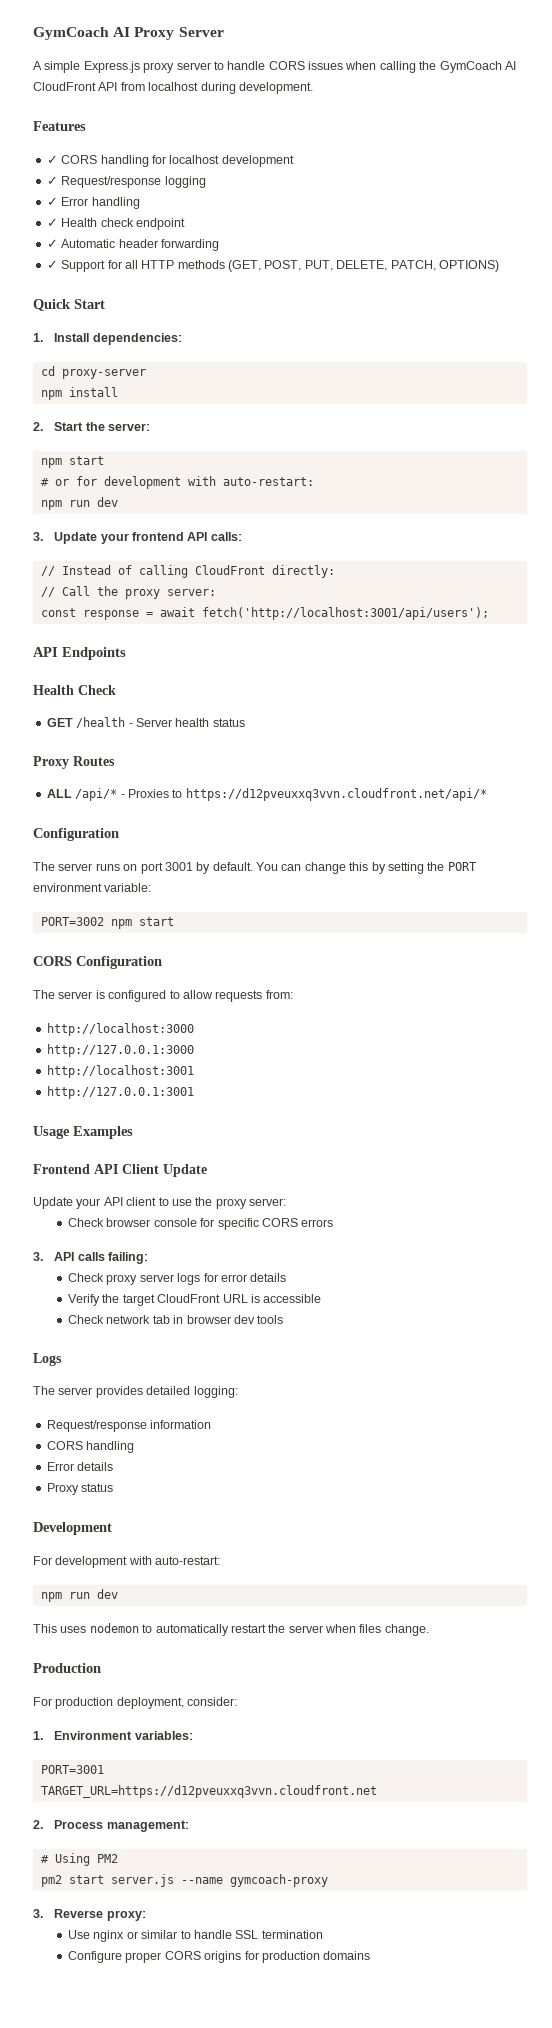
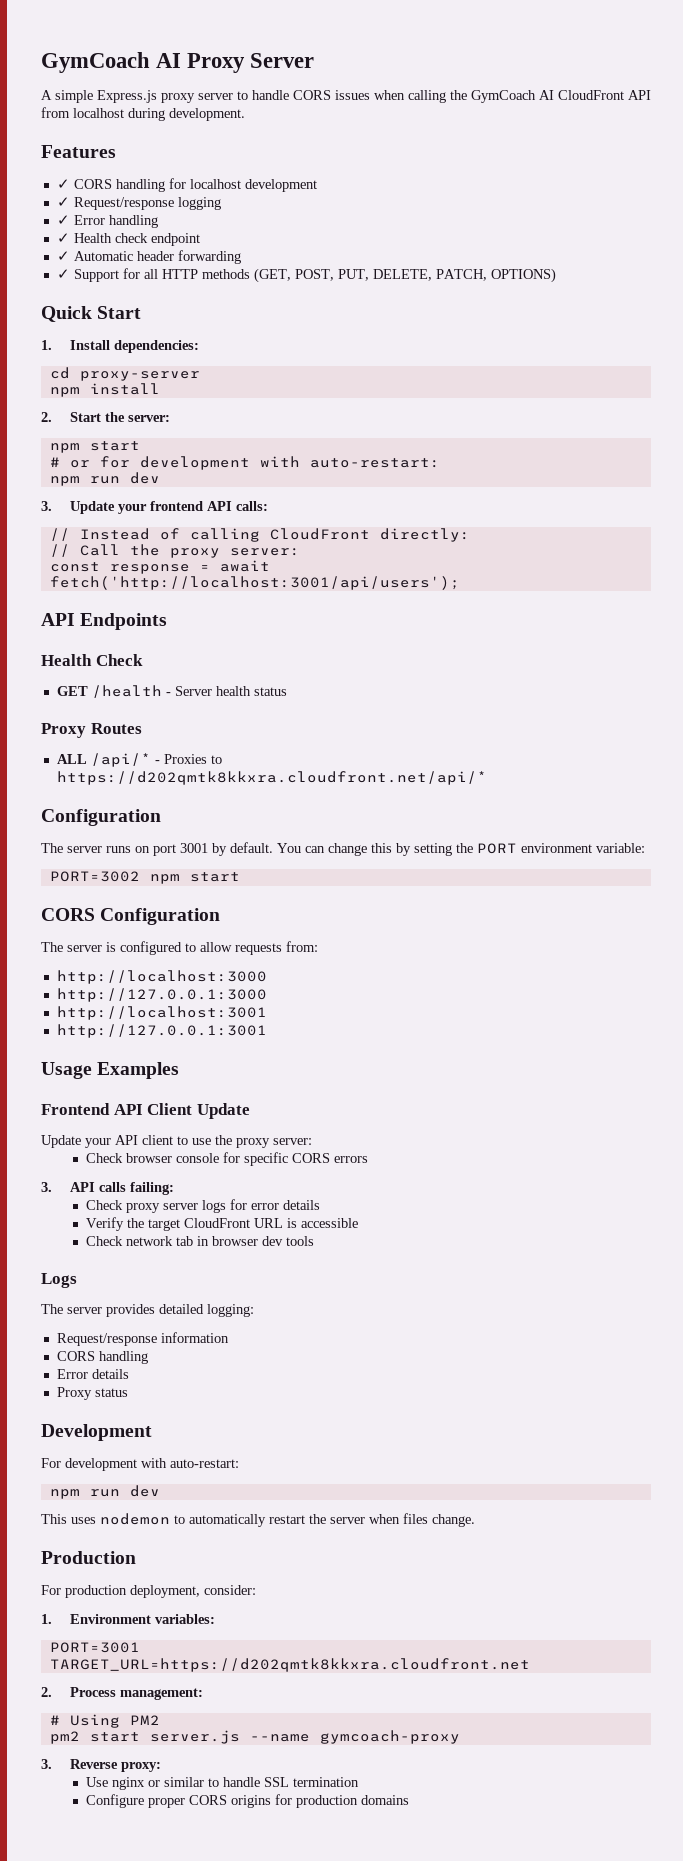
[185,788,487,801] https://d12pveuxxq3vvn.cloudfront.net/api/* -> [56,771,487,785] https://d202qmtk8kkxra.cloudfront.net/api/*
[40,1785,377,1798] TARGET_URL=https://d12pveuxxq3vvn.cloudfront.net -> [49,1658,530,1672] TARGET_URL=https://d202qmtk8kkxra.cloudfront.net

